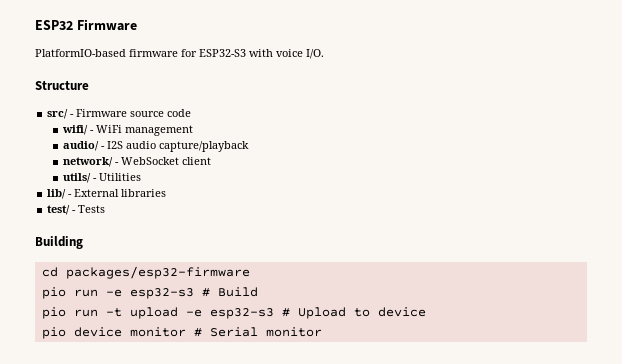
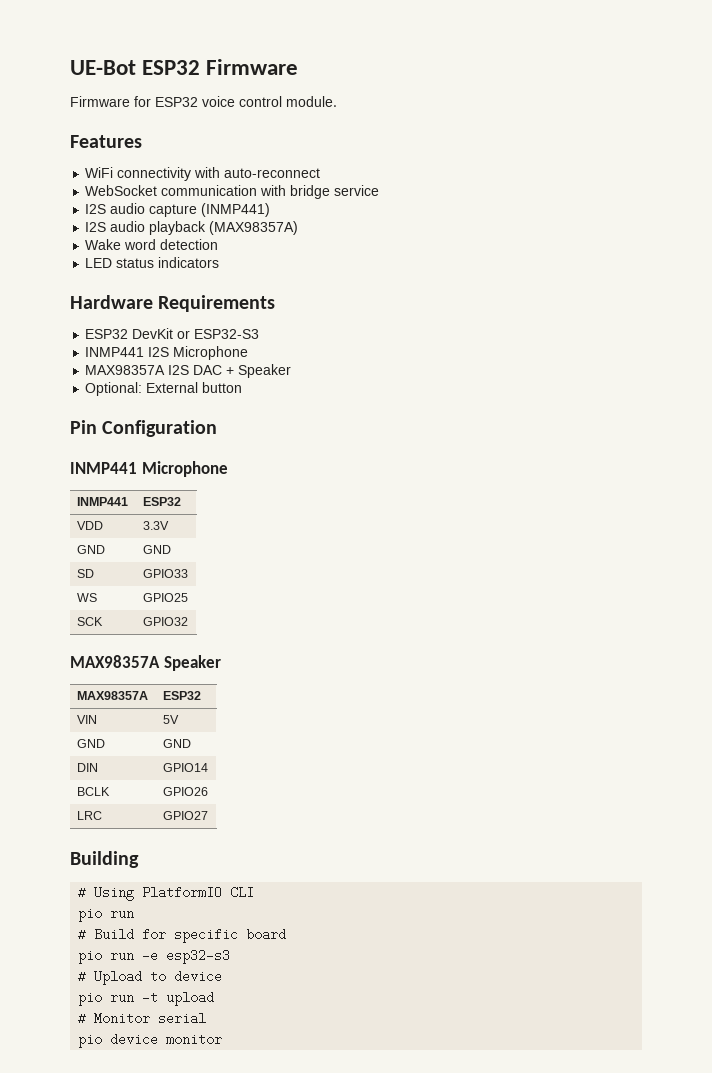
(35, 25) none -> [70,60,136,75] UE-Bot
[35,49,324,59] [35,81,89,90] [47,109,192,119] [61,125,193,136] [62,141,249,152] [62,157,211,167] [62,173,141,183] [47,189,167,199] [47,205,106,215] [35,236,83,249] [41,266,250,279] [41,287,258,299] [41,307,426,319] PlatformIO-based firmware for ESP32-S3 with voice I/O. // Structure // src/ - Firmware source code // wifi/ - WiFi management // audio/ - I2S audio capture/playback // network/ - WebSocket client // utils/ - Utilities // lib/ - External libraries // test/ - Tests // Building // cd packages/esp32-firmware // pio run -e esp32-s3 # Build // pio run -t upload -e esp32-s3 # Upload to device -> [70,96,337,107] [70,135,142,148] [85,167,321,181] [85,185,380,199] [85,203,271,217] [85,221,299,235] [85,239,219,250] [85,257,220,268] [70,295,276,312] [85,328,260,339] [85,346,249,360] [85,364,292,378] [85,382,243,396] [70,420,218,437] [70,461,228,477] [77,497,129,506] [143,497,182,506] [77,521,104,530] [143,521,170,530] [77,545,106,554] [143,545,172,554] [77,569,95,578] [143,569,189,578] [77,593,98,602] [143,593,189,602] [77,617,104,626] [143,617,189,626] [70,655,221,671] [77,691,149,700] [163,691,202,700] [77,715,98,724] [163,715,180,724] [77,739,106,748] [163,739,192,748] [77,763,99,772] [163,763,209,772] [77,787,111,796] [163,787,209,796] [77,811,103,820] [163,811,209,820] [70,851,139,868] [78,886,255,901] [78,909,135,922] [78,928,287,943] [78,949,231,964] [78,970,223,985] [78,991,215,1006] [78,1012,207,1025] Firmware for ESP32 voice control module. // Features // WiFi connectivity with auto-reconnect // WebSocket communication with bridge service // I2S audio capture (INMP441) // I2S audio playback (MAX98357A) // Wake word detection // LED status indicators // Hardware Requirements // ESP32 DevKit or ESP32-S3 // INMP441 I2S Microphone // MAX98357A I2S DAC + Speaker // Optional: External button // Pin Configuration // INMP441 Microphone // INMP441 | ESP32 // VDD | 3.3V // GND | GND // SD | GPIO33 // WS | GPIO25 // SCK | GPIO32 // MAX98357A Speaker // MAX98357A | ESP32 // VIN | 5V // GND | GND // DIN | GPIO14 // BCLK | GPIO26 // LRC | GPIO27 // Building // # Using PlatformIO CLI // pio run // # Build for specific board // pio run -e esp32-s3 // # Upload to device // pio run -t upload // # Monitor serial
[193,327,322,337] # Serial monitor -> (223, 1039) none

